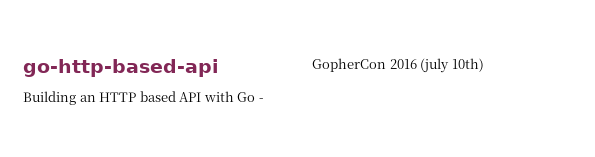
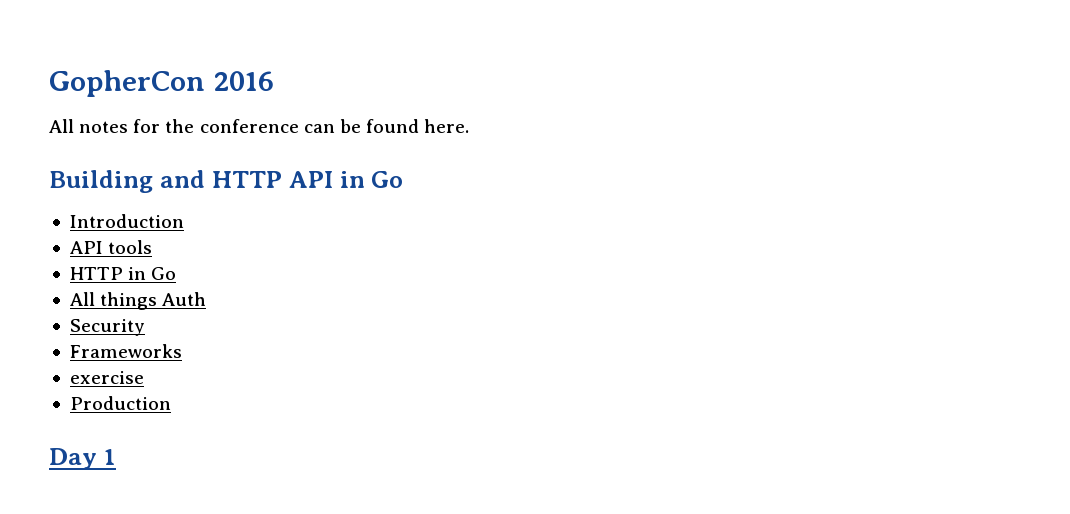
[23,59,219,77] [23,91,264,105] [312,58,484,73] go-http-based-api // Building an HTTP based API with Go - GopherCon 2016 (july 10th) -> [49,70,274,97] [49,119,470,133] [49,170,404,193] [69,214,184,228] [69,240,153,254] [69,267,177,280] [69,292,207,310] [69,319,145,336] [69,344,182,358] [69,371,144,384] [69,396,171,410] [49,448,116,470] GopherCon 2016 // All notes for the conference can be found here. // Building and HTTP API in Go // Introduction // API tools // HTTP in Go // All things Auth // Security // Frameworks // exercise // Production // Day 1

